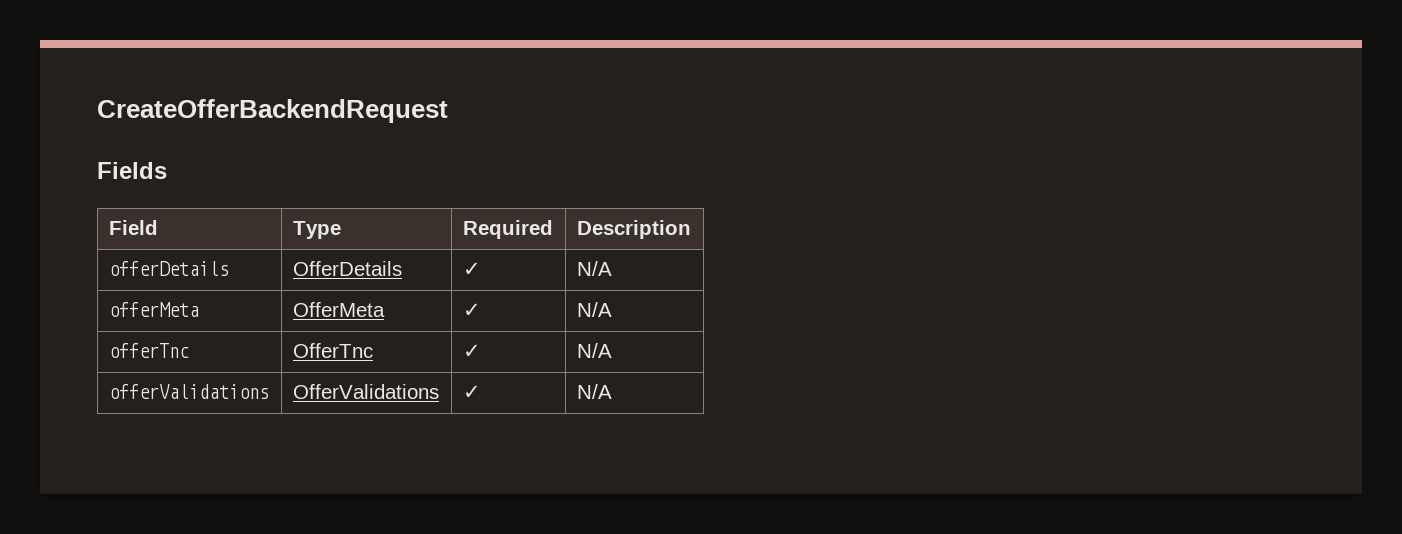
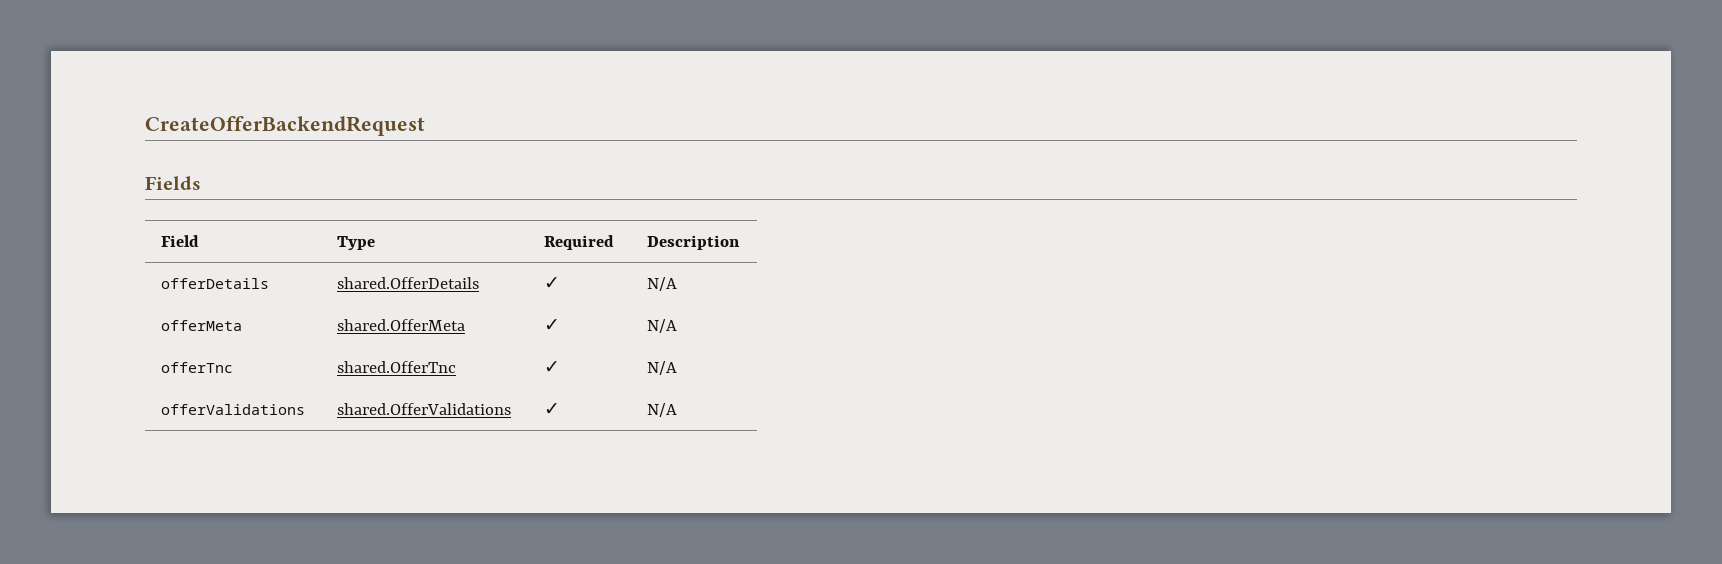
[292,261,402,276] OfferDetails -> [336,277,479,289] shared.OfferDetails
[292,302,385,317] OfferMeta -> [336,319,465,331] shared.OfferMeta
[292,343,373,358] OfferTnc -> [336,361,456,373] shared.OfferTnc
[292,384,439,399] OfferValidations -> [336,403,511,415] shared.OfferValidations

